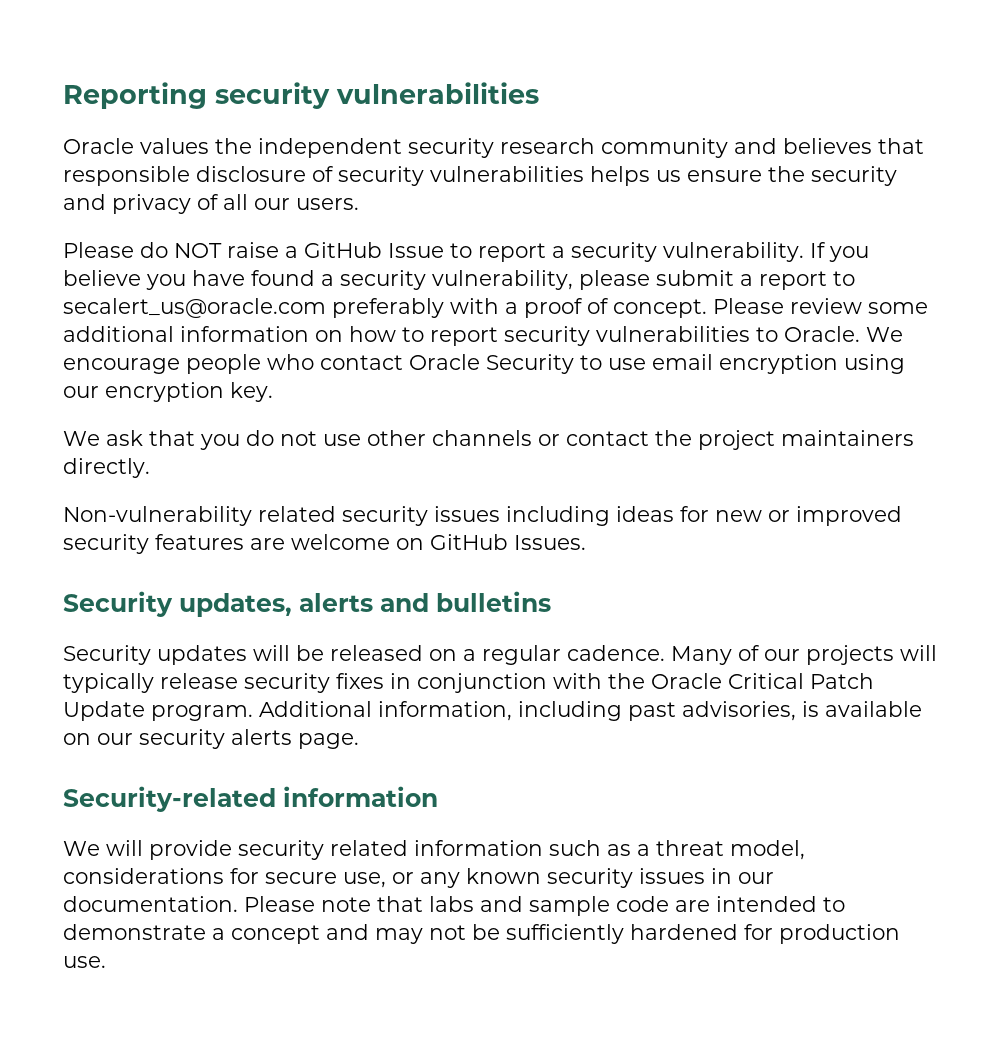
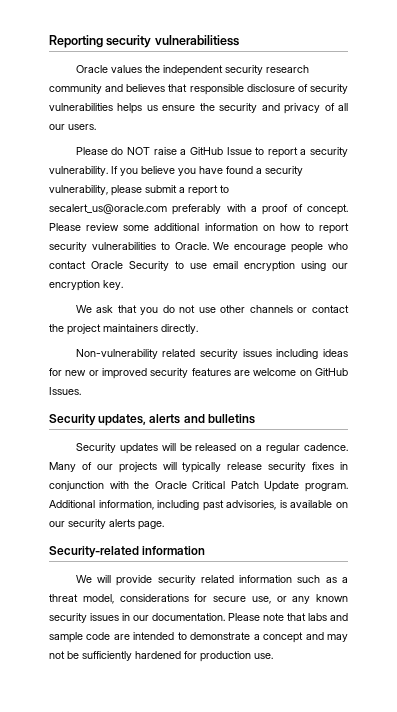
[336,82,539,104] vulnerabilities -> [154,35,239,46] vulnerabilitiess

